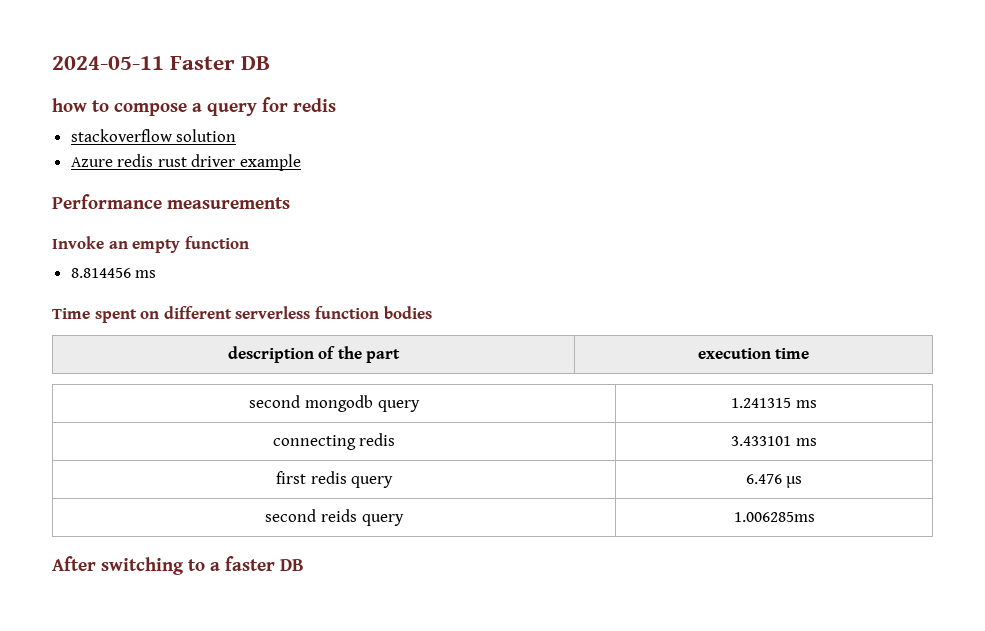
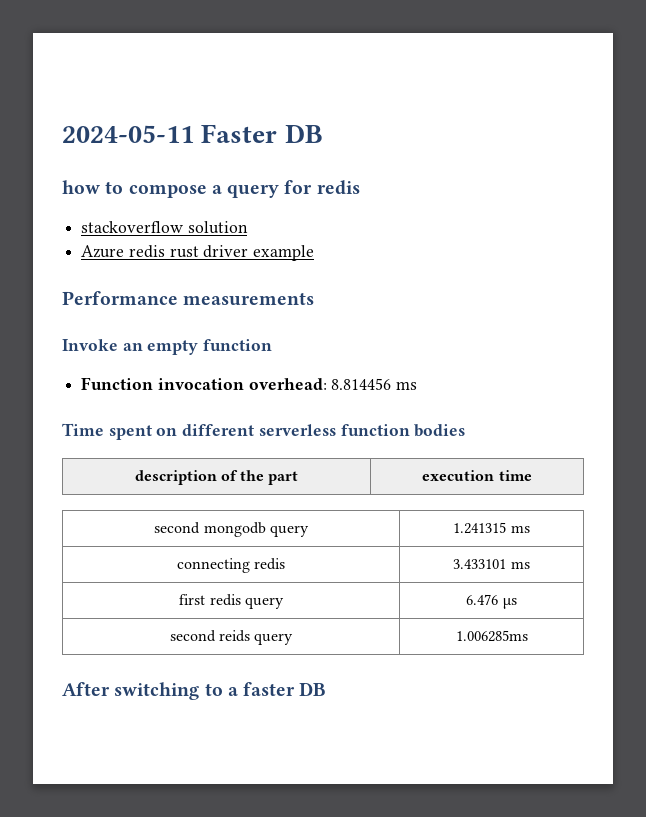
(249, 242) none -> [81,377,327,390] Function invocation overhead:

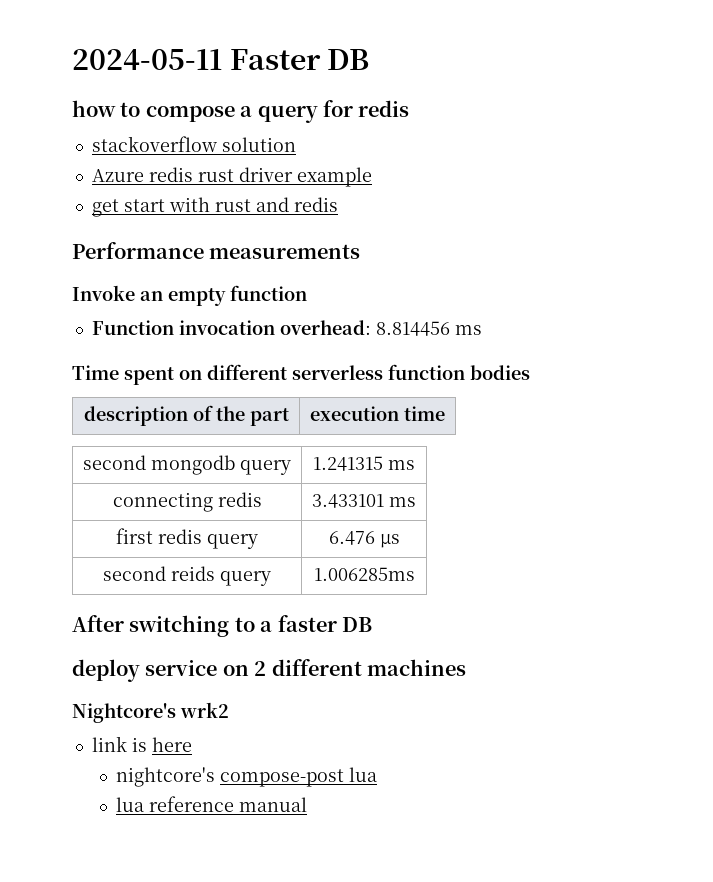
(315, 253) none -> [91,197,338,217] // get start with rust and redis
(327, 689) none -> [72,659,466,682] [72,702,229,723] [91,736,192,752] [116,767,378,787] [116,796,308,812] // deploy service on 2 different machines // Nightcore's wrk2 // link is here // nightcore's compose-post lua // lua reference manual

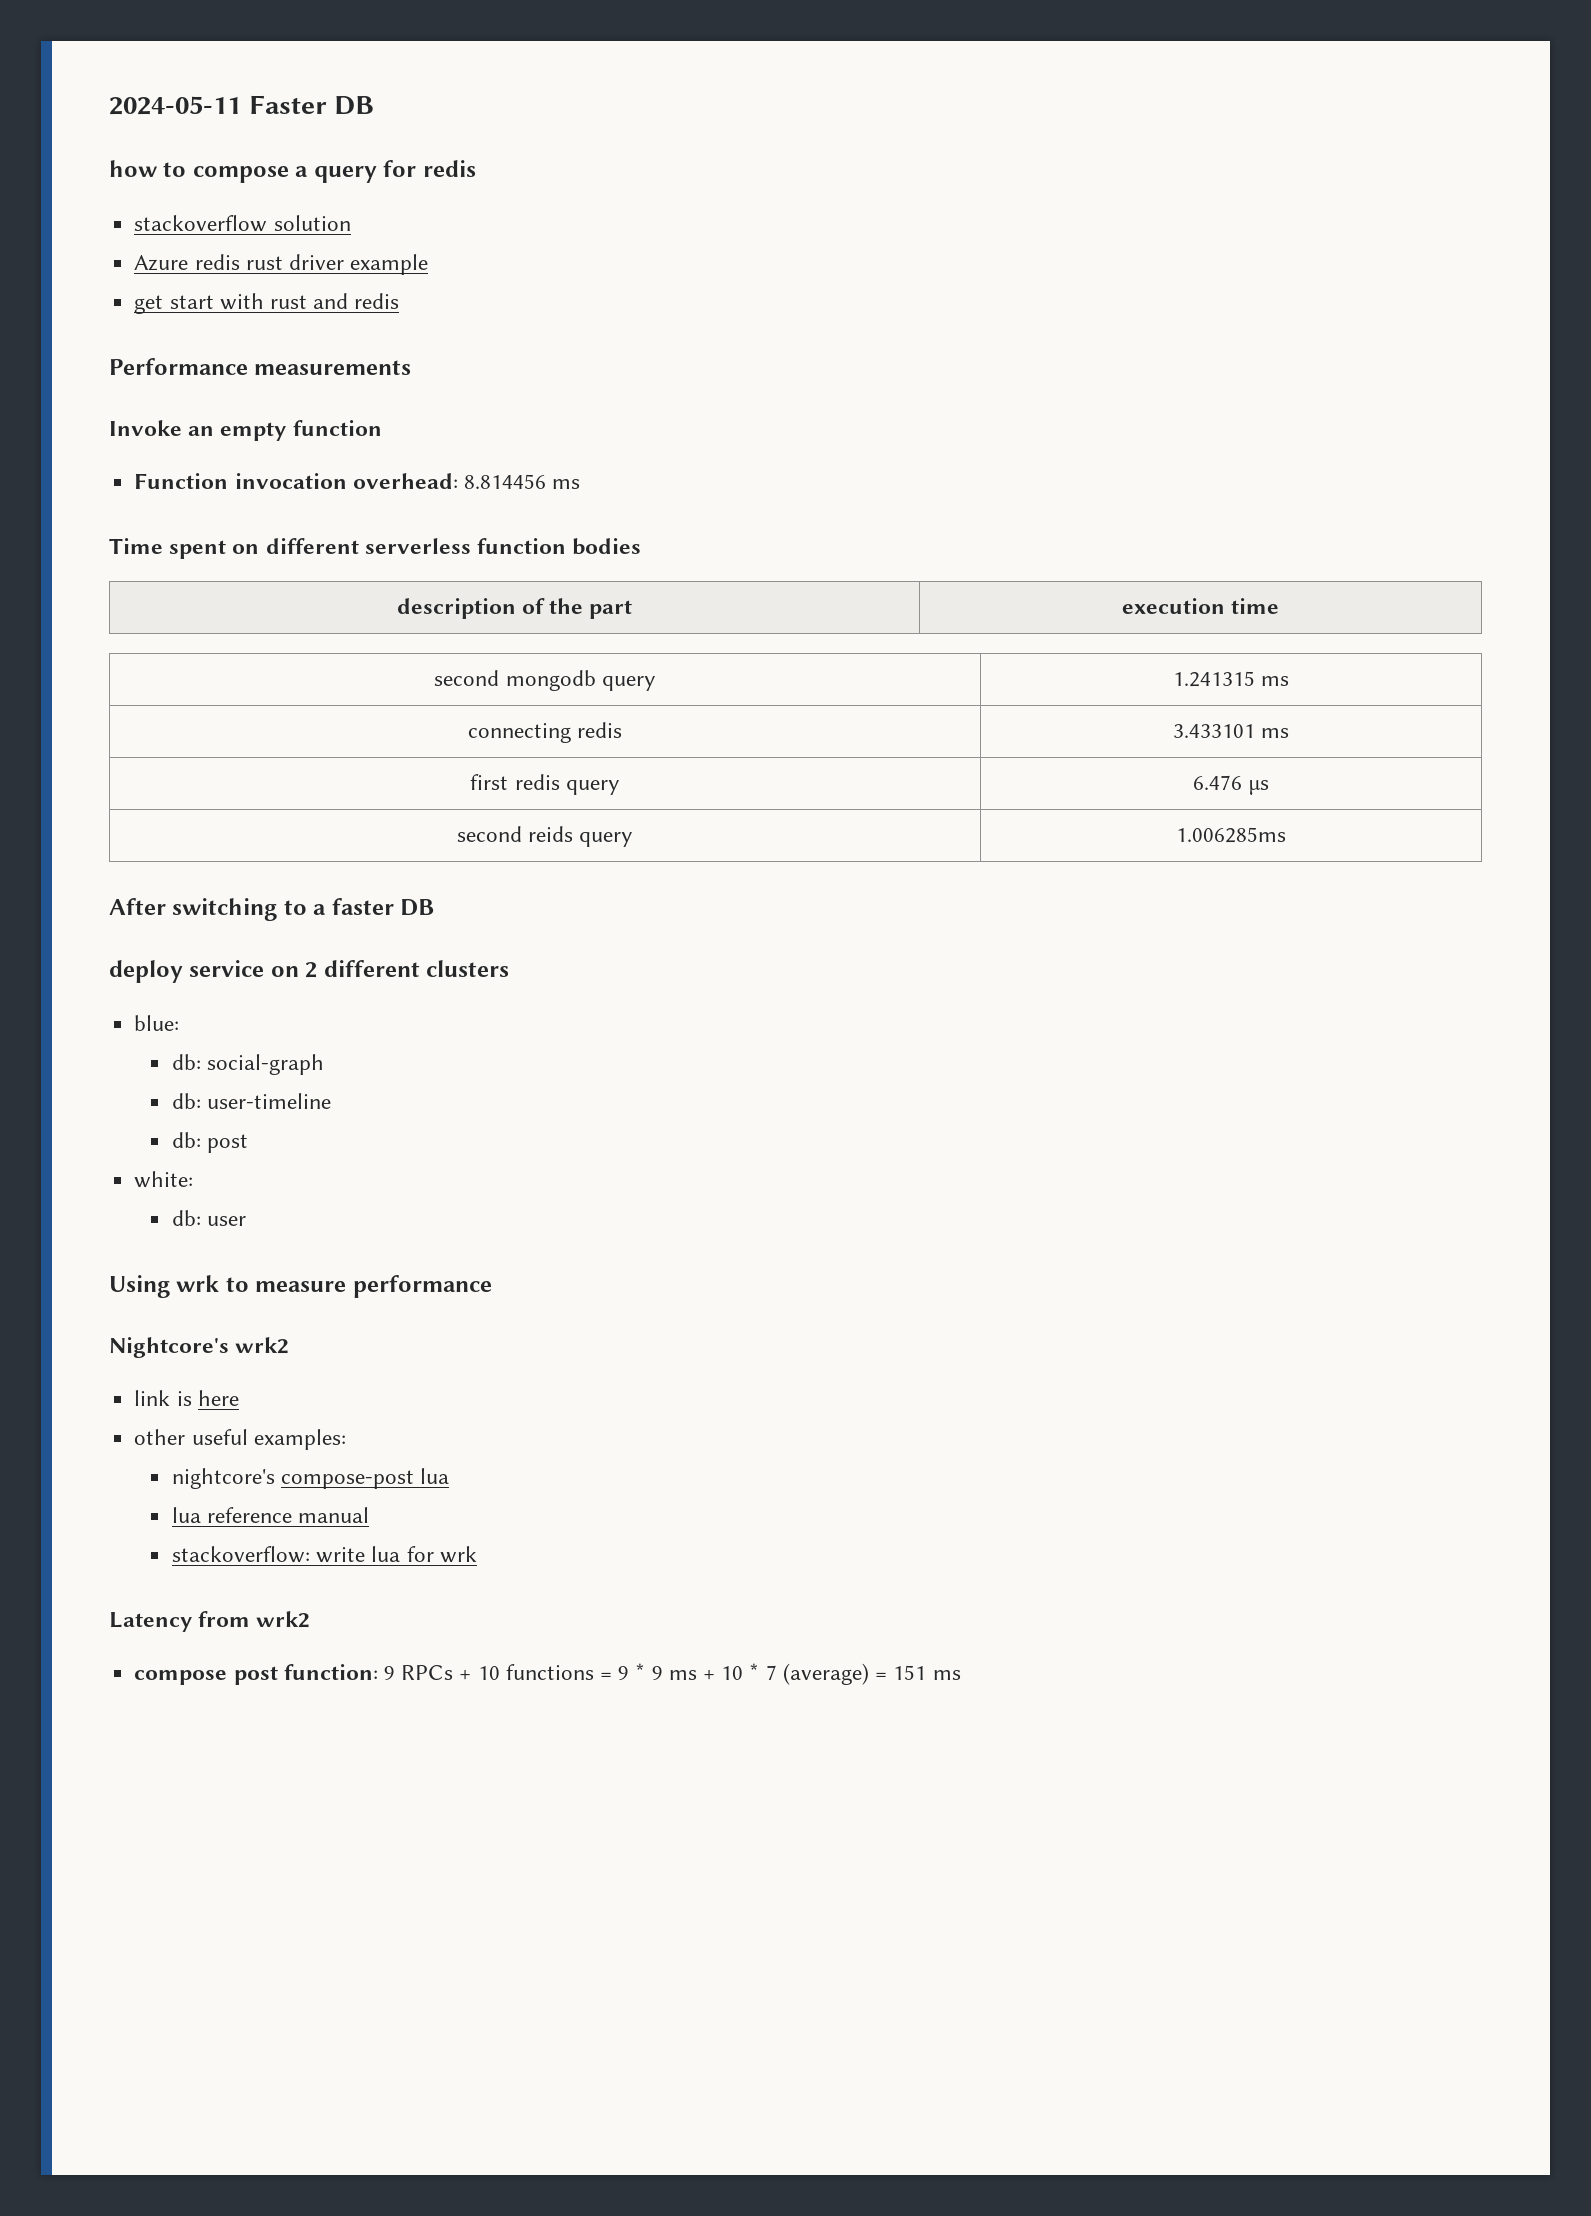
[367,659,466,676] machines -> [426,960,510,977] [134,1015,180,1031] [172,1054,325,1075] [172,1093,332,1109] [172,1132,249,1153] [134,1171,194,1188] [172,1210,247,1226] [109,1275,492,1298] clusters // blue: // db: social-graph // db: user-timeline // db: post // white: // db: user // Using wrk to measure performance
(192, 744) none -> [134,1429,346,1450] // other useful examples:
(308, 804) none -> [172,1546,477,1563] [109,1611,311,1632] [134,1663,961,1685] // stackoverflow: write lua for wrk // Latency from wrk2 // compose post function: 9 RPCs + 10 functions = 9 * 9 ms + 10 * 7 (average) = 151 ms

